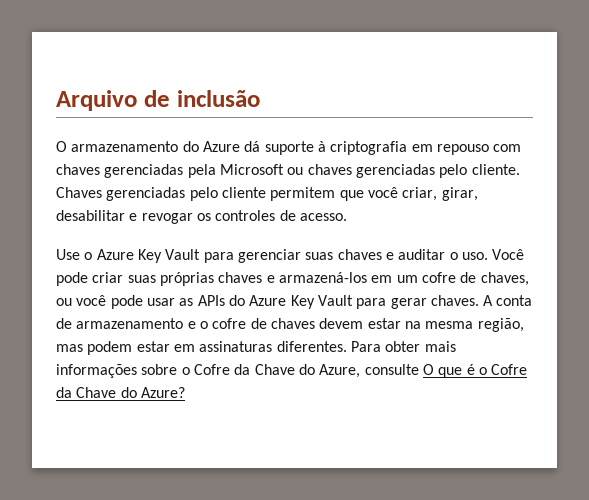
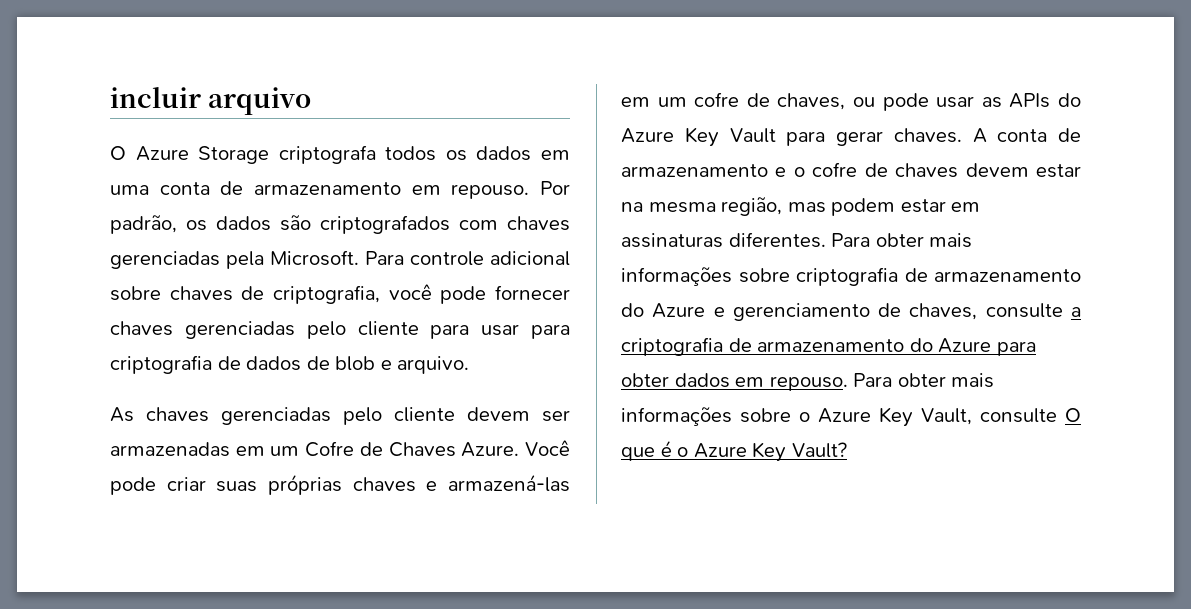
[56,90,260,111] [56,141,522,155] [56,164,520,178] [56,187,478,201] [56,210,347,224] [56,249,488,263] Arquivo de inclusão // O armazenamento do Azure dá suporte à criptografia em repouso com chaves gerenciadas pela Microsoft ou chaves gerenciadas pelo cliente. Chaves gerenciadas pelo cliente permitem que você criar, girar, desabilitar e revogar os controles de acesso. // Use o Azure Key Vault para gerenciar suas chaves e auditar o uso. -> [110,87,312,115] [110,145,570,164] [110,181,570,199] [110,215,570,234] [110,250,570,269] [110,284,570,304] [110,321,570,339] [110,355,470,374] [110,407,570,425] [110,441,520,457] incluir arquivo // O Azure Storage criptografa todos os dados em uma conta de armazenamento em repouso. Por padrão, os dados são criptografados com chaves gerenciadas pela Microsoft. Para controle adicional sobre chaves de criptografia, você pode fornecer chaves gerenciadas pelo cliente para usar para criptografia de dados de blob e arquivo. // As chaves gerenciadas pelo cliente devem ser armazenadas em um Cofre de Chaves Azure.
[278,272,367,283] armazená-los -> [448,474,570,492] armazená-las
[76,295,107,306] você -> (875, 102) none
[181,364,361,378] o Cofre da Chave do Azure, -> [796,267,1081,286] [621,303,1081,321] [621,337,1036,356] [621,373,995,391] [621,407,972,427] criptografia de armazenamento do Azure e gerenciamento de chaves, consulte a criptografia de armazenamento do Azure para obter dados em repouso. Para obter mais informações sobre o Azure Key Vault,
[491,364,528,375] [56,387,185,398] Cofre da Chave do Azure? -> [693,442,847,462] Azure Key Vault?

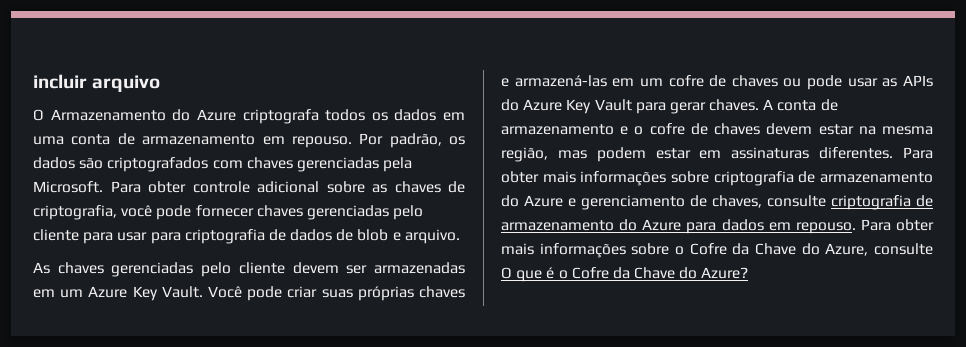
[135,146,270,164] Azure Storage -> [50,109,236,121] Armazenamento do Azure
(404, 258) none -> [148,181,186,193] obter
(161, 293) none -> [372,184,387,193] as
[305,441,520,457] Cofre de Chaves Azure. -> [88,286,203,301] Azure Key Vault.
[777,93,846,110] chaves, -> [731,75,778,87] chaves
[1071,307,1081,317] a -> (826, 201) none
[621,373,669,387] obter -> (717, 228) none
[818,407,972,427] Azure Key Vault, -> [689,243,869,256] Cofre da Chave do Azure,
[693,442,847,462] Azure Key Vault? -> [571,267,749,279] Cofre da Chave do Azure?

